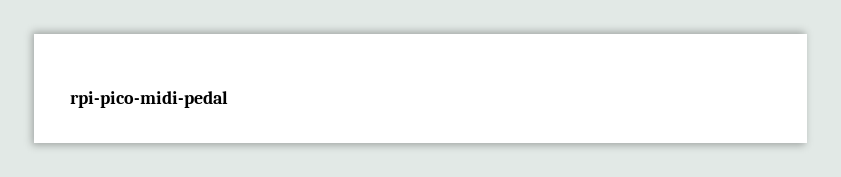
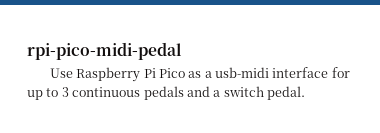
(228, 99) none -> [49,67,350,82] [27,86,305,100] // Use Raspberry Pi Pico as a usb-midi interface for up to 3 continuous pedals and a switch pedal.

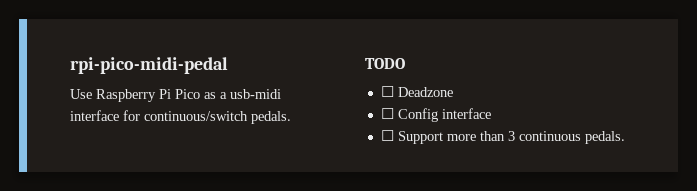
[27,86,305,100] up to 3 continuous pedals and a switch pedal. -> [144,111,291,124] [365,58,405,69] [380,86,453,97] [380,108,491,122] [380,130,625,144] continuous/switch pedals. // TODO // ☐ Deadzone // ☐ Config interface // ☐ Support more than 3 continuous pedals.

